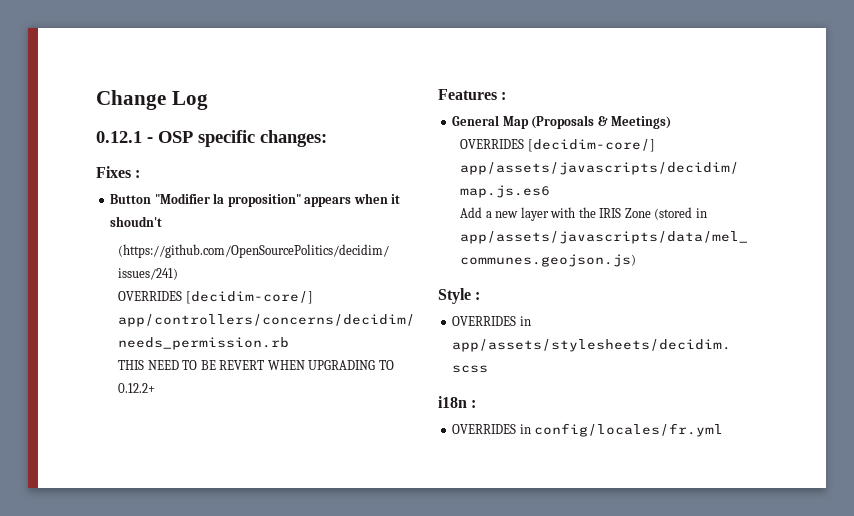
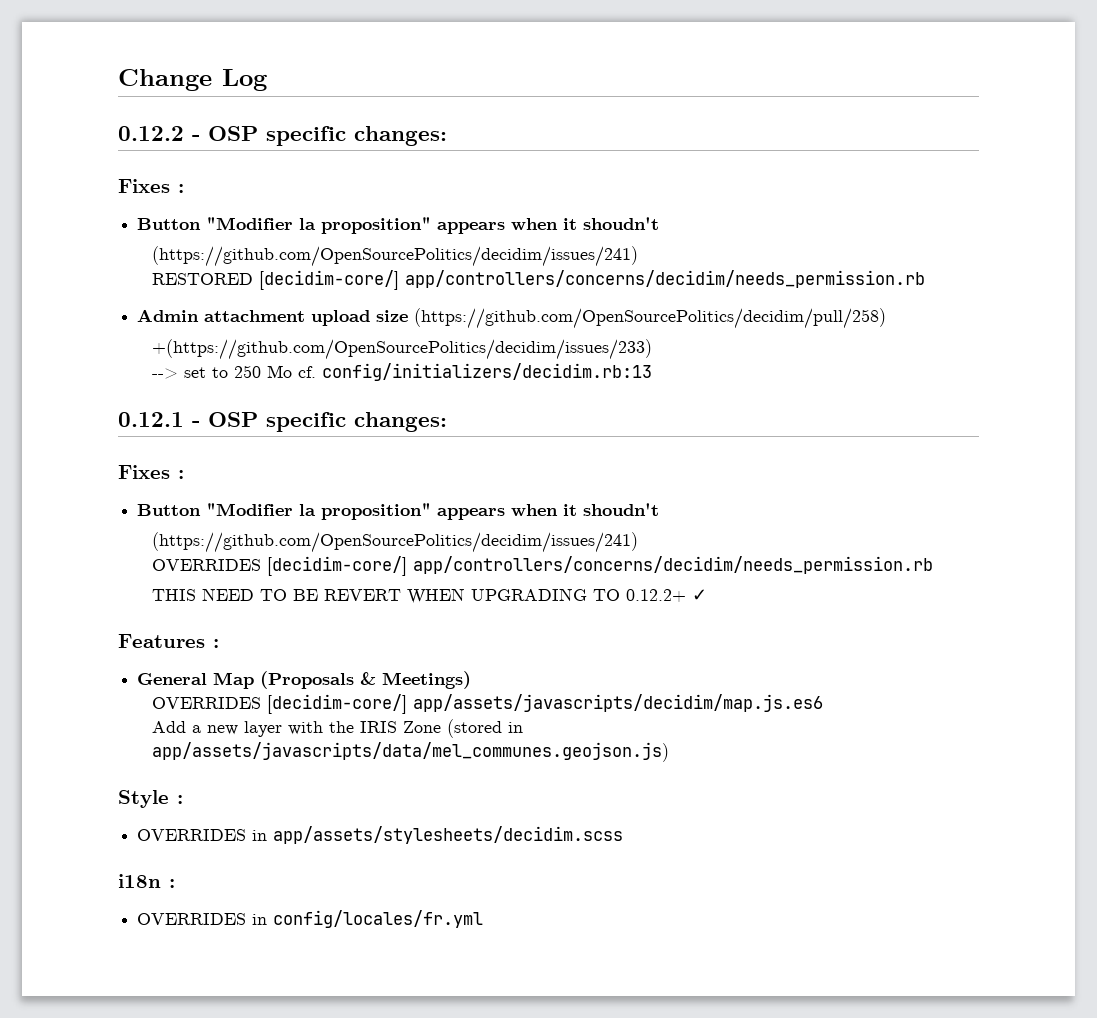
(208, 100) none -> [118,126,447,146] [118,179,184,193] [137,217,660,234] [152,246,639,267] [152,270,926,290] [137,308,887,329] [152,339,653,360] [152,363,653,381] // 0.12.2 - OSP specific changes: // Fixes : // Button "Modifier la proposition" appears when it shoudn't // (https://github.com/OpenSourcePolitics/decidim/issues/241) // RESTORED [decidim-core/] app/controllers/concerns/decidim/needs_permission.rb // Admin attachment upload size (https://github.com/OpenSourcePolitics/decidim/pull/258) // +(https://github.com/OpenSourcePolitics/decidim/issues/233) // --> set to 250 Mo cf. config/initializers/decidim.rb:13
(156, 388) none -> [692,589,708,601] ✓

